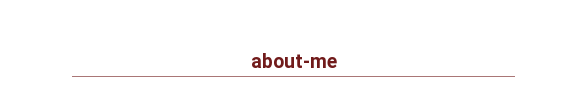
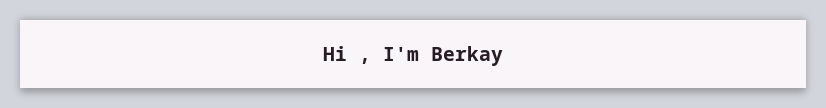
[250,53,337,68] about-me -> [323,46,503,66] Hi , I'm Berkay

